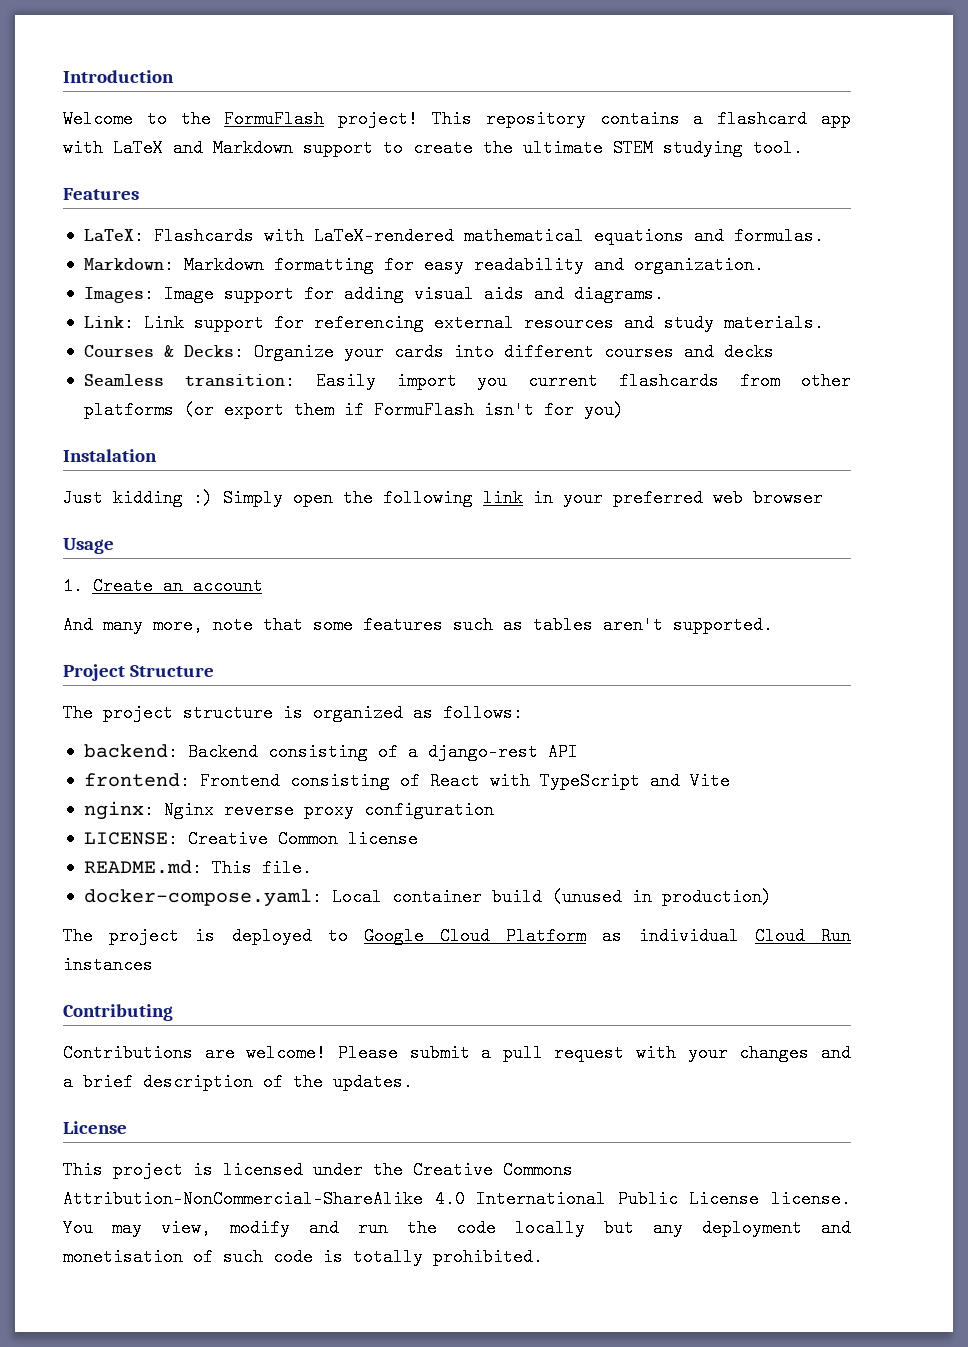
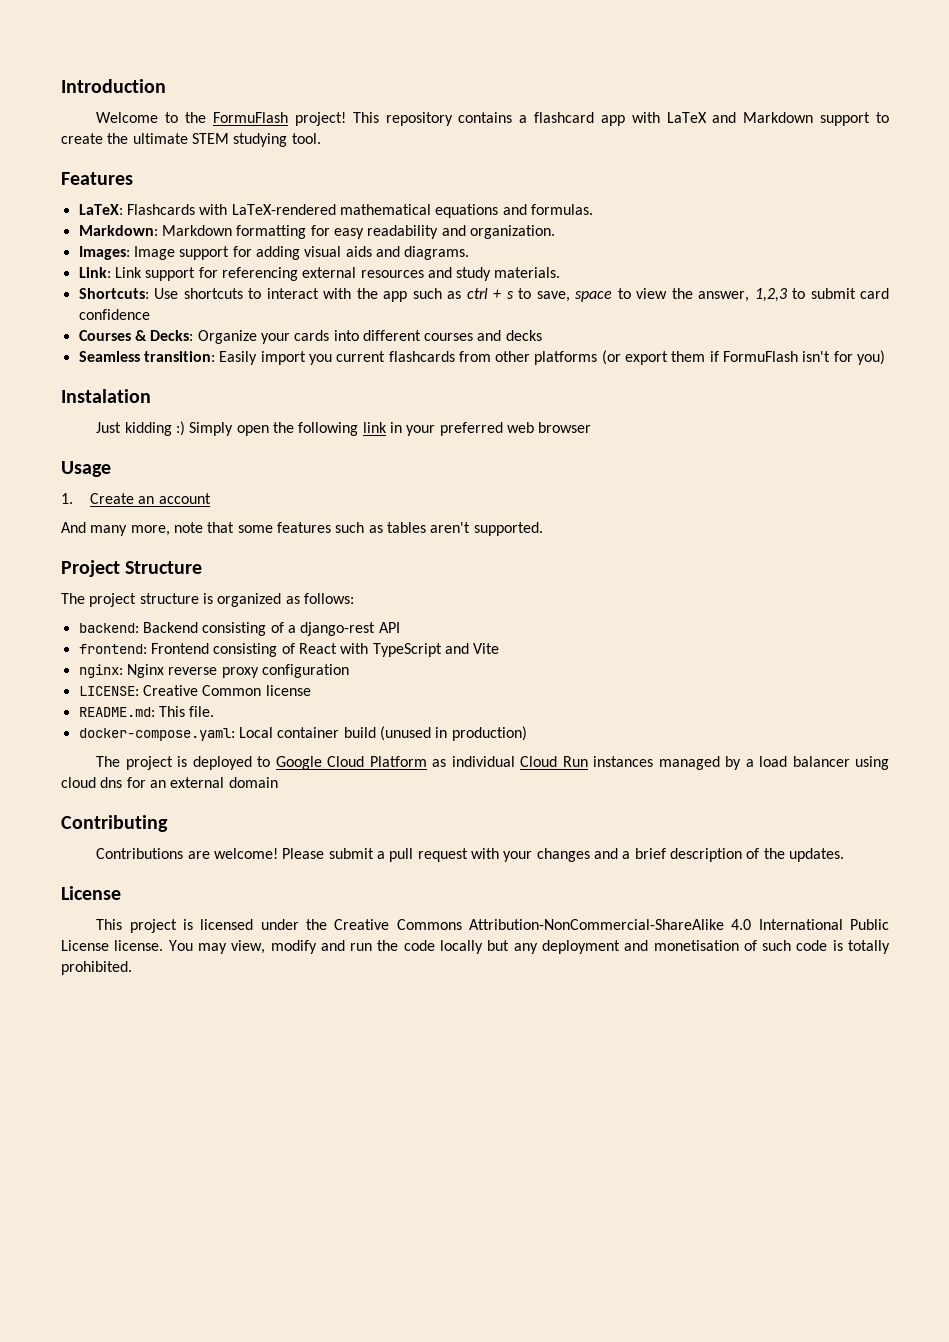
(824, 323) none -> [78,288,889,302] [78,309,150,320] // Shortcuts: Use shortcuts to interact with the app such as ctrl + s to save, space to view the answer, 1,2,3 to submit card confidence
(153, 965) none -> [658,756,889,770] [61,777,278,788] managed by a load balancer using cloud dns for an external domain

